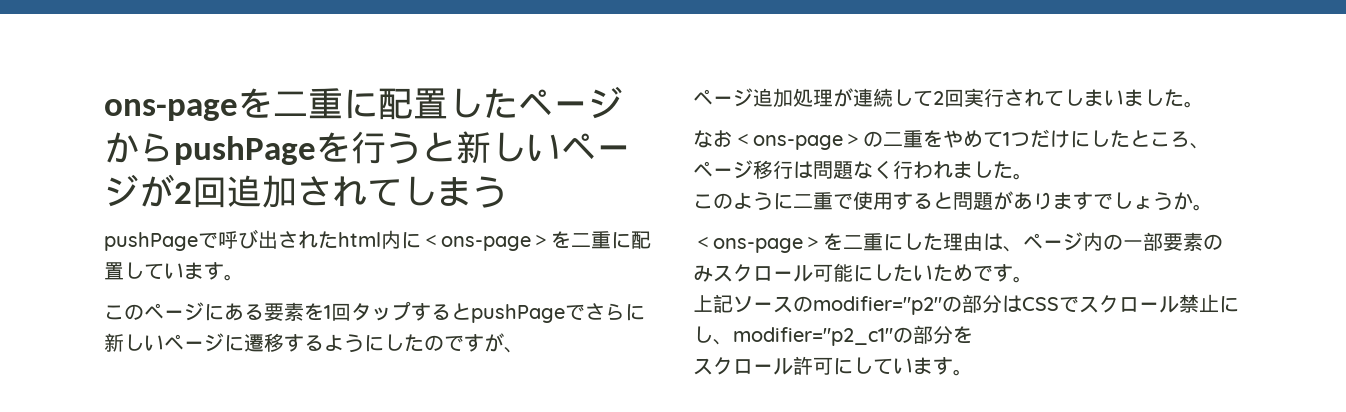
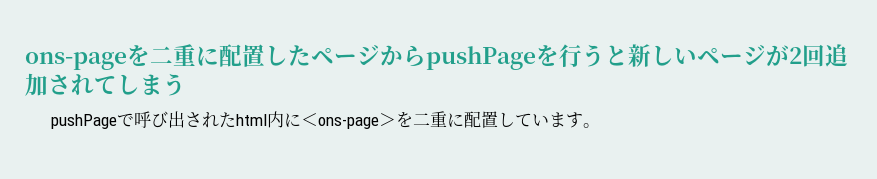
[104,301,645,323] [104,333,524,353] [693,88,1204,108] [693,129,1210,150] [693,160,1033,180] [693,191,1213,211] [693,232,1223,253] [693,263,1033,283] [693,294,1239,315] [693,325,973,346] [693,356,973,376] // このページにある要素を1回タップするとpushPageでさらに新しいページに遷移するようにしたのですが、 // ページ追加処理が連続して2回実行されてしまいました。 // なお＜ons-page＞の二重をやめて1つだけにしたところ、ページ移行は問題なく行われました。 // このように二重で使用すると問題がありますでしょうか。 // ＜ons-page＞を二重にした理由は、ページ内の一部要素のみスクロール可能にしたいためです。 // 上記ソースのmodifier="p2"の部分はCSSでスクロール禁止にし、modifier="p2_c1"の部分を // スクロール許可にしています。 -> (600, 125) none

